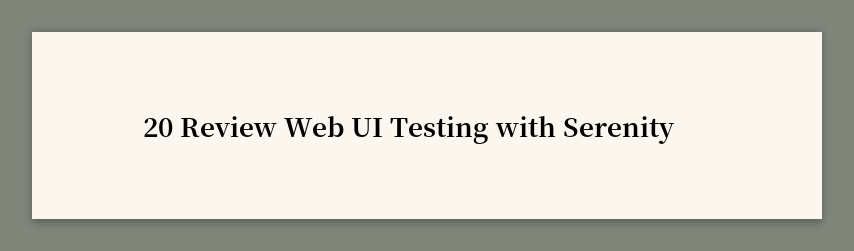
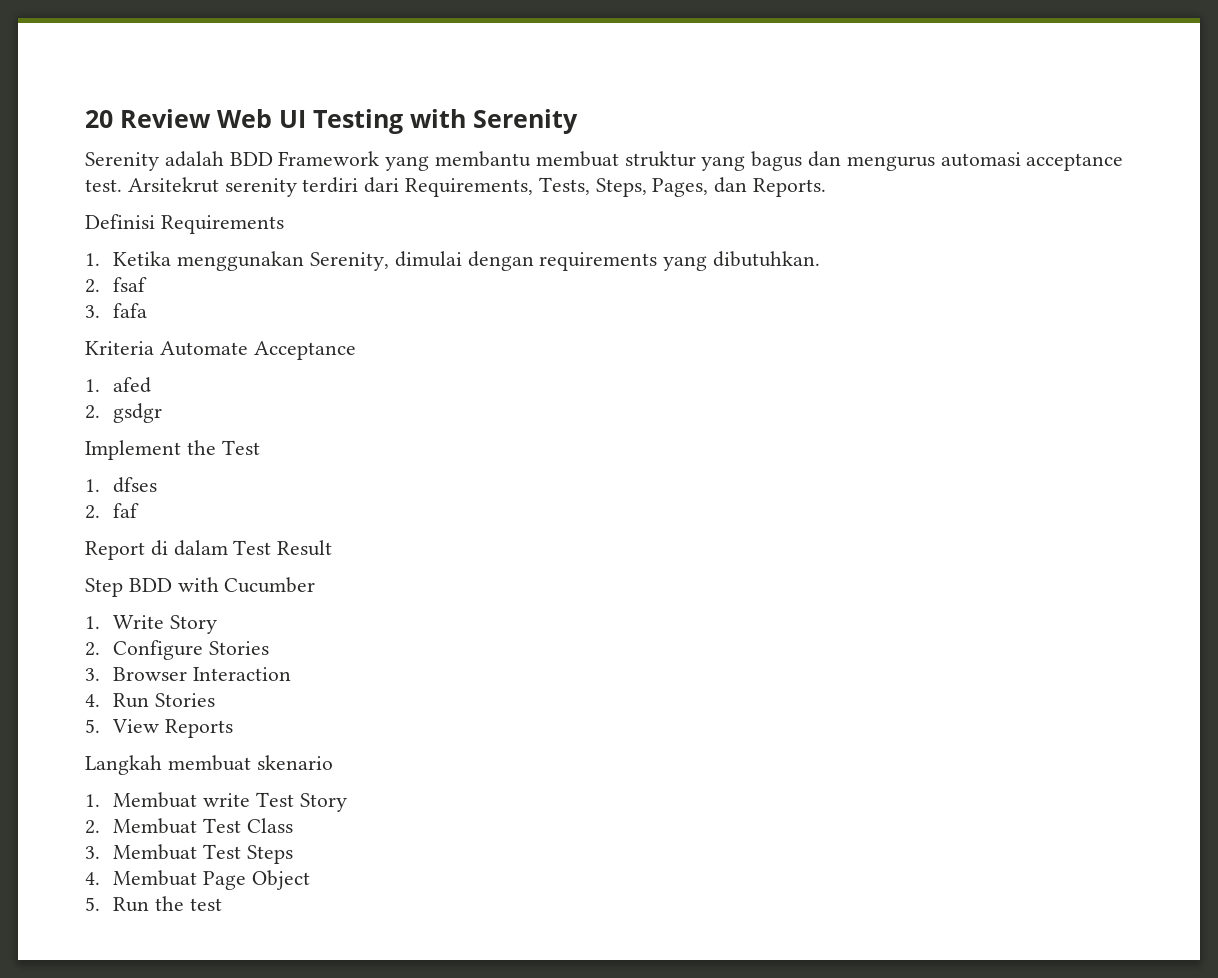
(676, 130) none -> [85,151,1124,171] [85,177,827,197] [85,214,284,234] [85,251,821,271] [85,277,148,293] [85,303,148,318] [85,341,356,360] [85,377,152,393] [85,403,163,423] [85,440,260,460] [85,477,158,493] [85,503,140,519] [85,540,333,560] [85,577,316,597] [85,615,218,634] [85,640,270,660] [85,667,292,681] [85,693,216,708] [85,719,234,738] [85,755,333,775] [85,792,347,812] [85,818,294,834] [85,844,294,864] [85,870,311,890] [85,896,223,912] // Serenity adalah BDD Framework yang membantu membuat struktur yang bagus dan mengurus automasi acceptance test. Arsitekrut serenity terdiri dari Requirements, Tests, Steps, Pages, dan Reports. // Definisi Requirements // 1. Ketika menggunakan Serenity, dimulai dengan requirements yang dibutuhkan. // 2. fsaf // 3. fafa // Kriteria Automate Acceptance // 1. afed // 2. gsdgr // Implement the Test // 1. dfses // 2. faf // Report di dalam Test Result // Step BDD with Cucumber // 1. Write Story // 2. Configure Stories // 3. Browser Interaction // 4. Run Stories // 5. View Reports // Langkah membuat skenario // 1. Membuat write Test Story // 2. Membuat Test Class // 3. Membuat Test Steps // 4. Membuat Page Object // 5. Run the test

